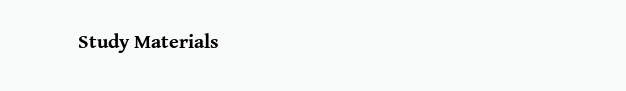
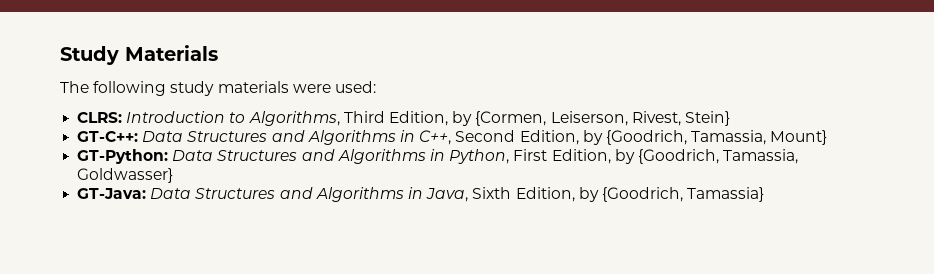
(220, 40) none -> [60,81,376,96] [77,111,730,126] [77,130,828,145] [77,149,799,164] [77,168,174,183] [77,187,765,202] // The following study materials were used: // CLRS: Introduction to Algorithms, Third Edition, by {Cormen, Leiserson, Rivest, Stein} // GT-C++: Data Structures and Algorithms in C++, Second Edition, by {Goodrich, Tamassia, Mount} // GT-Python: Data Structures and Algorithms in Python, First Edition, by {Goodrich, Tamassia, Goldwasser} // GT-Java: Data Structures and Algorithms in Java, Sixth Edition, by {Goodrich, Tamassia}

